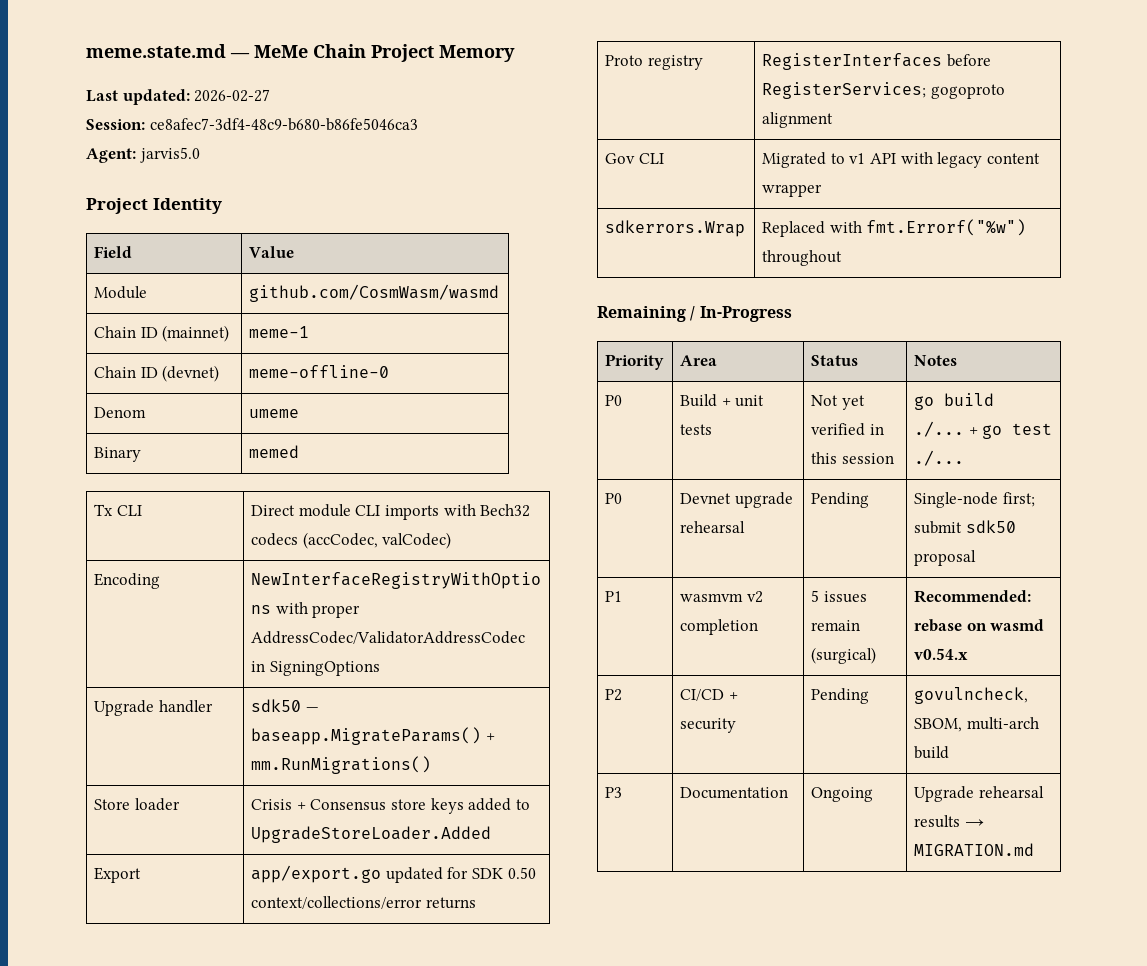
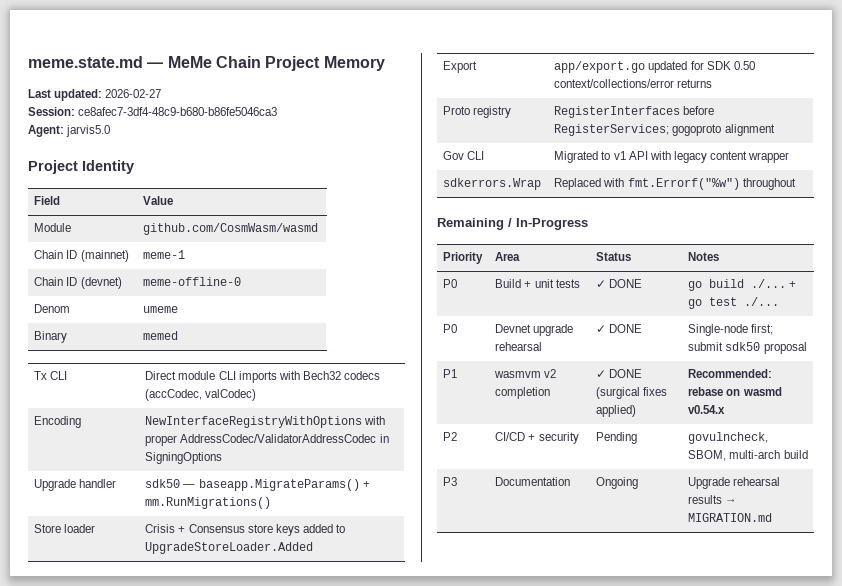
[811,395,865,410] [811,423,884,436] [811,452,894,464] Not yet verified in this session -> [596,279,643,288] ✓ DONE
[811,492,870,508] Pending -> [596,324,643,333] ✓ DONE
[811,590,867,603] [811,620,861,631] [811,647,877,664] 5 issues remain (surgical) -> [596,369,643,378] [596,387,668,399] [596,405,637,417] ✓ DONE (surgical fixes applied)

